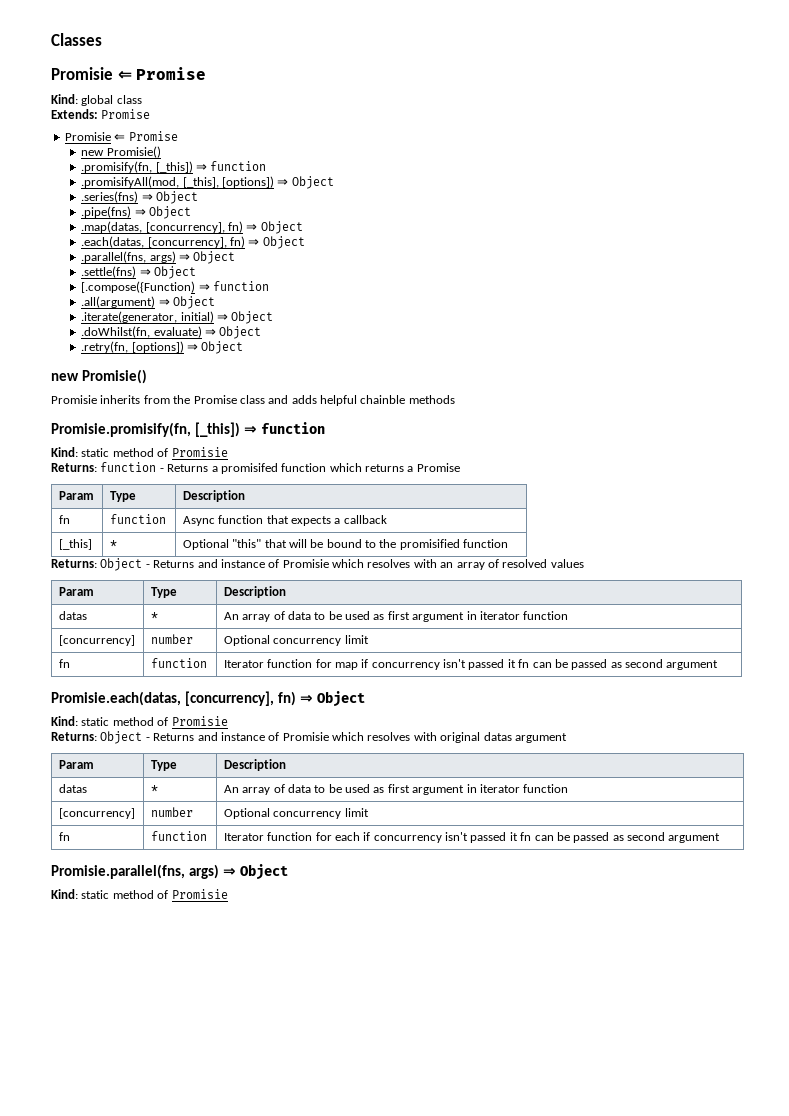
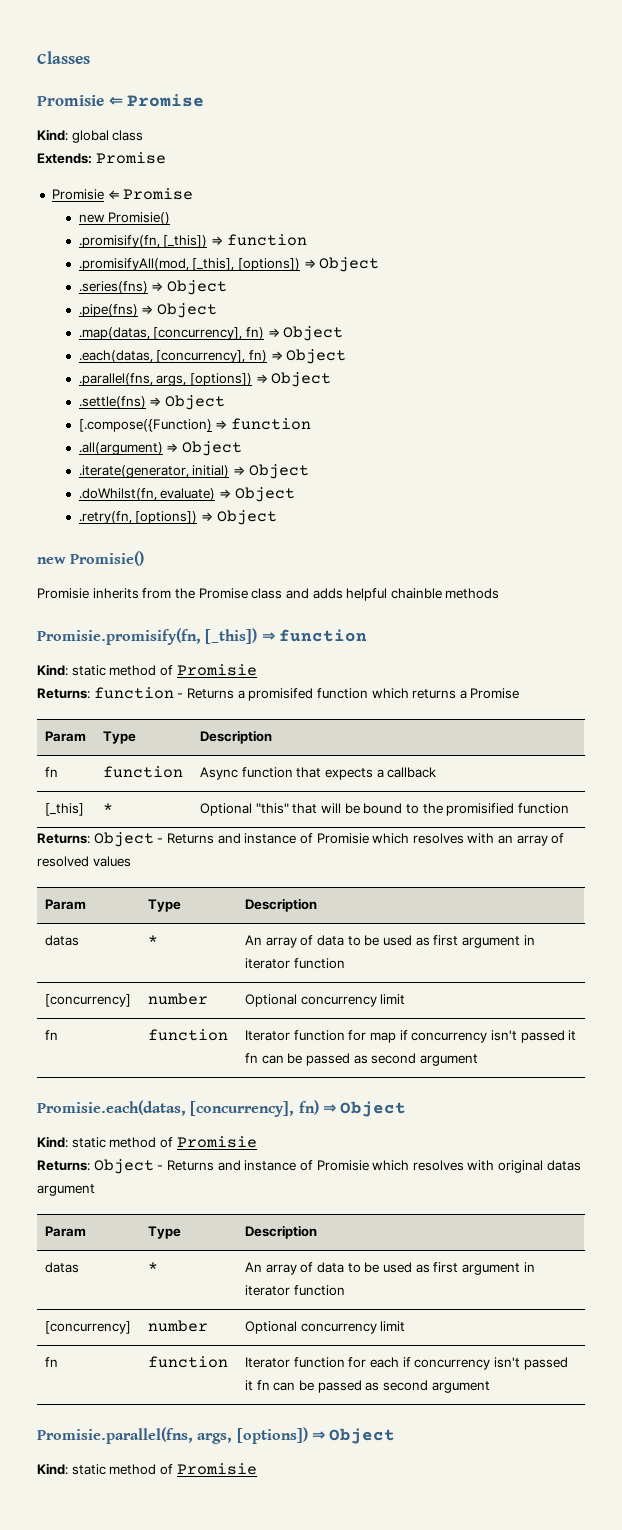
[149,251,176,263] args) -> [156,373,252,386] args, [options])
[188,864,219,879] args) -> [197,1427,308,1444] args, [options])

